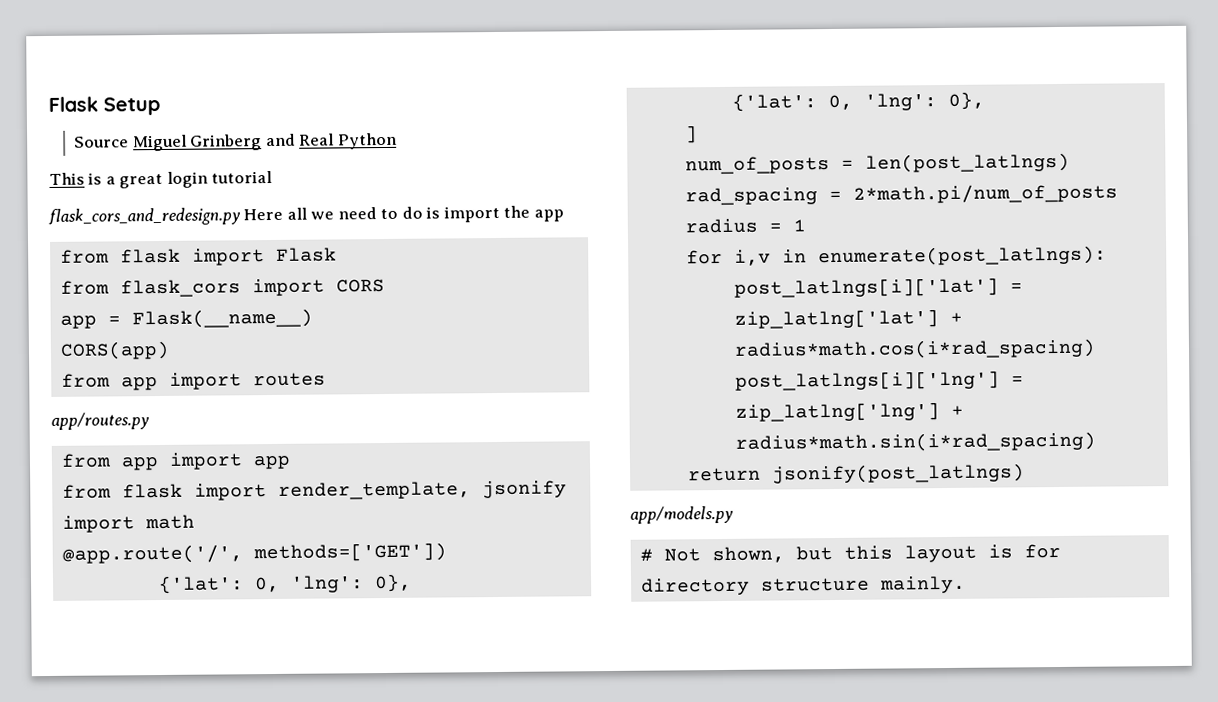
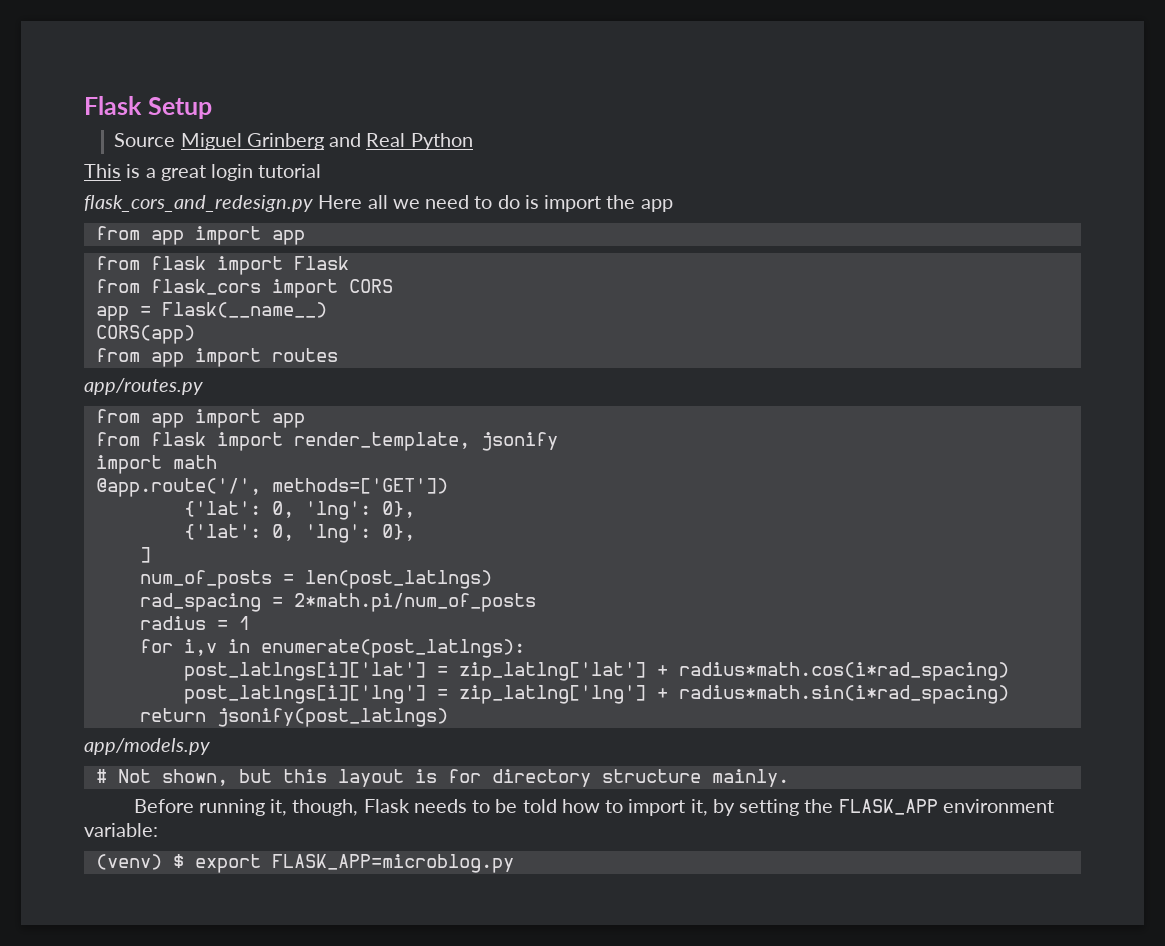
(564, 215) none -> [95,226,305,245] // from app import app
(966, 584) none -> [133,799,1055,816] [84,823,158,837] [95,854,514,873] // Before running it, though, Flask needs to be told how to import it, by setting the FLASK_APP environment variable: // (venv) $ export FLASK_APP=microblog.py

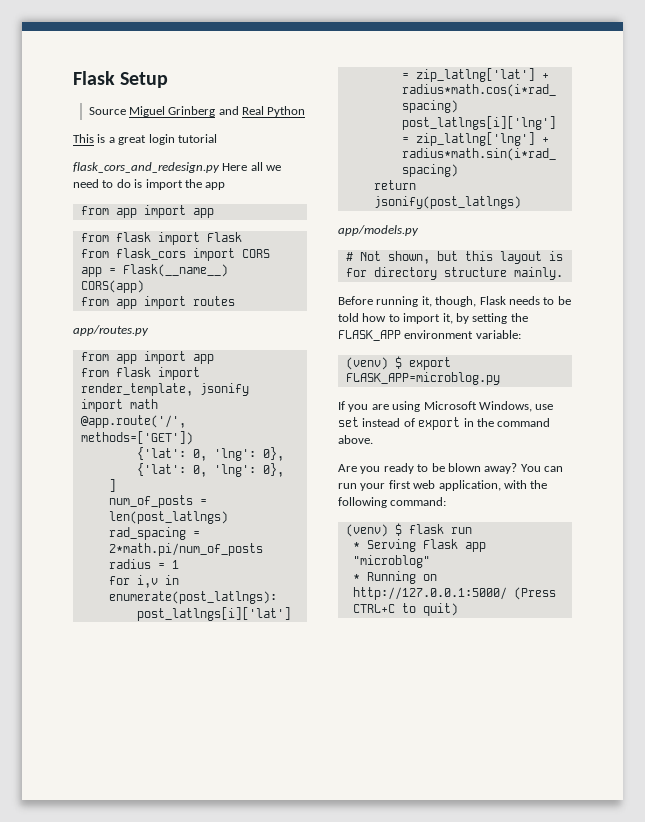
(514, 863) none -> [338,401,554,412] [338,417,551,430] [338,435,373,444] [338,463,563,474] [338,480,548,491] [338,497,447,508] [345,523,472,537] [352,539,486,552] [352,555,430,568] [352,571,437,584] [352,587,556,600] [352,603,458,616] // If you are using Microsoft Windows, use set instead of export in the command above. // Are you ready to be blown away? You can run your first web application, with the following command: // (venv) $ flask run // * Serving Flask app "microblog" // * Running on http://127.0.0.1:5000/ (Press CTRL+C to quit)

